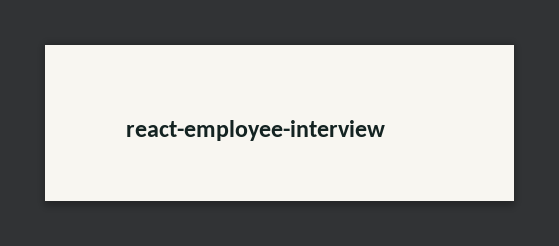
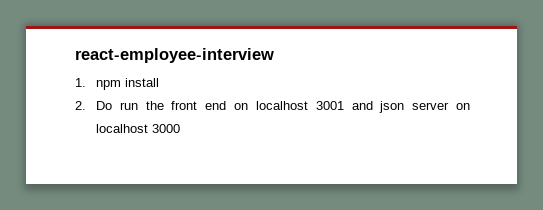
(385, 130) none -> [75,78,159,90] [75,101,470,113] [95,124,180,133] // 1. npm install // 2. Do run the front end on localhost 3001 and json server on localhost 3000

